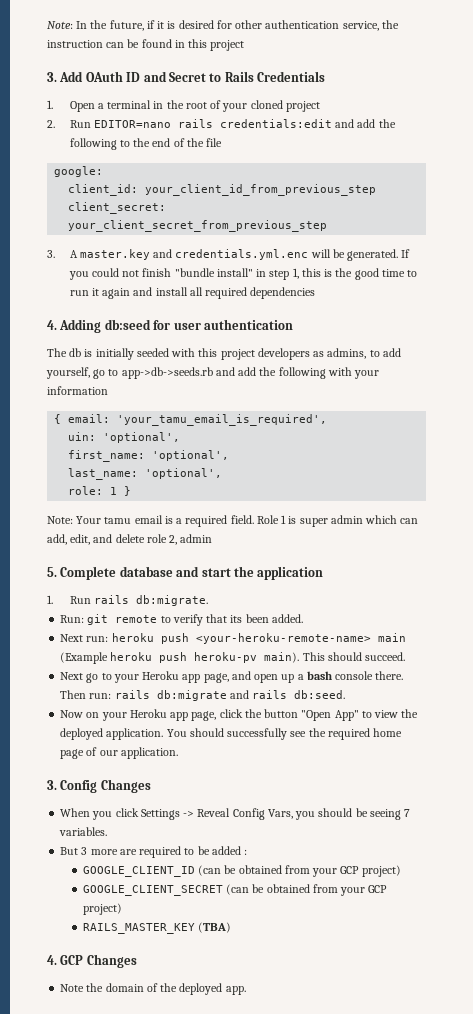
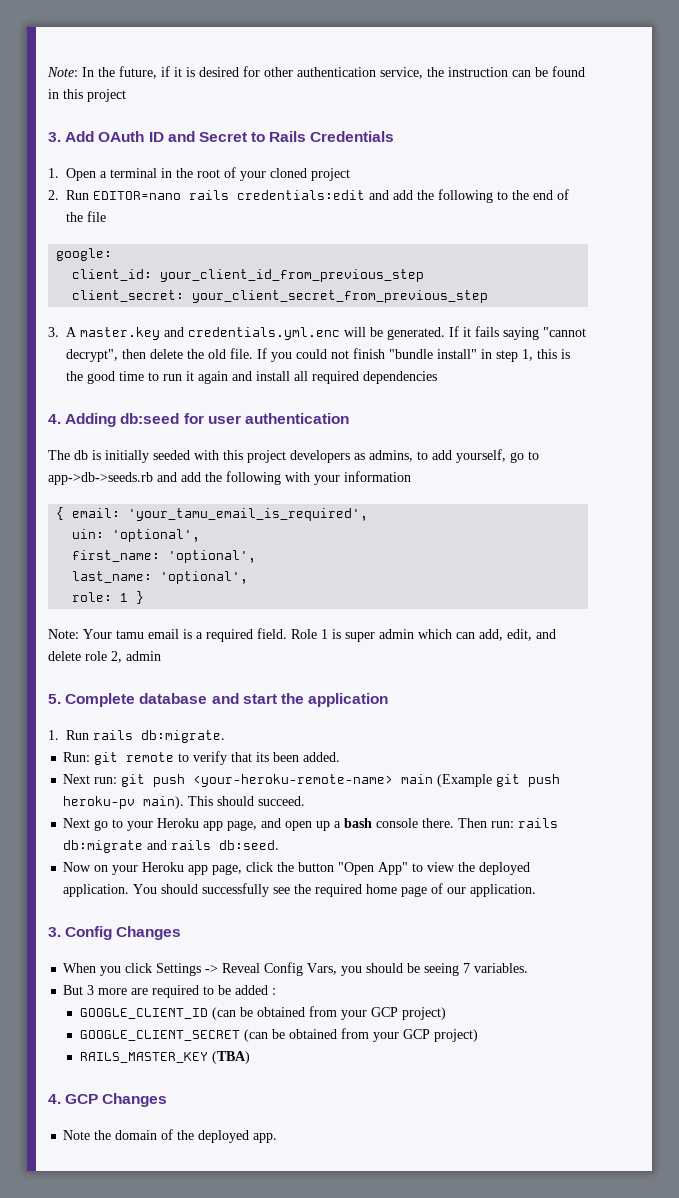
(411, 253) none -> [463,326,586,340] [66,348,267,362] it fails saying "cannot decrypt", then delete the old file. If
[111,633,154,642] heroku -> [121,774,146,787] git
[110,652,153,661] heroku -> [496,774,521,787] git

